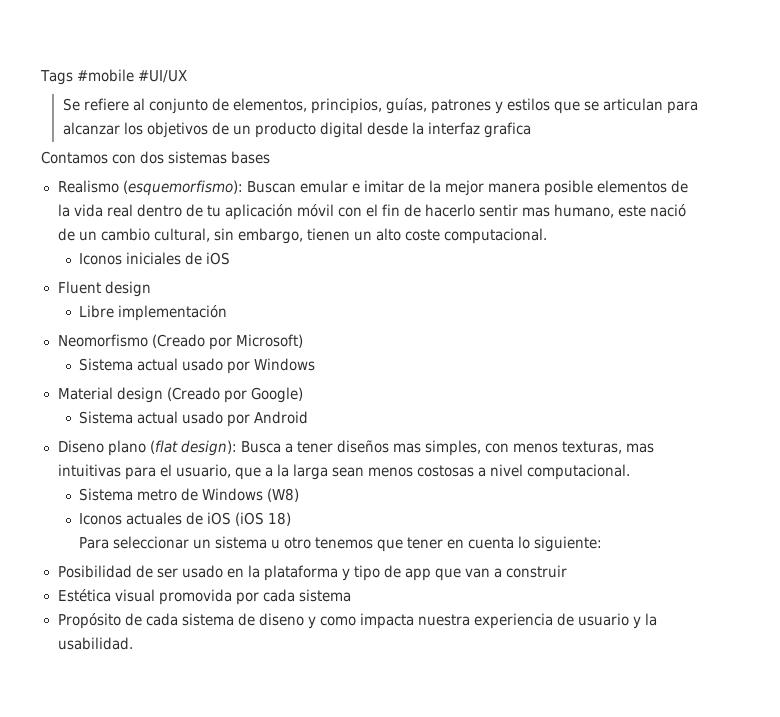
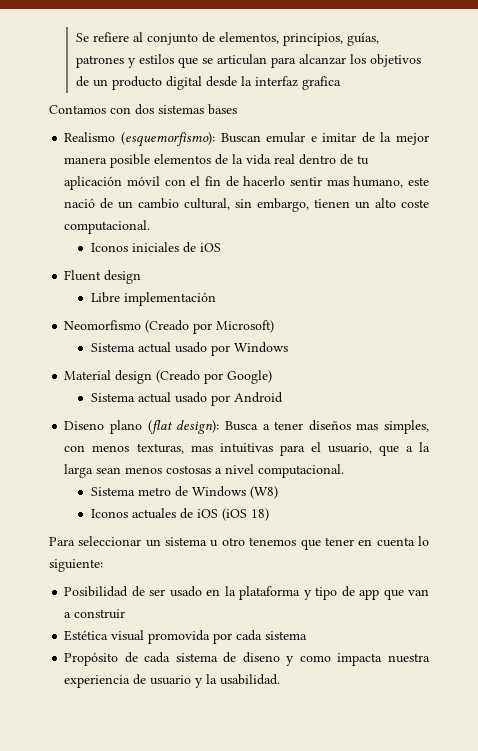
[40,69,188,85] Tags #mobile #UI/UX // -> (75, 37) none

